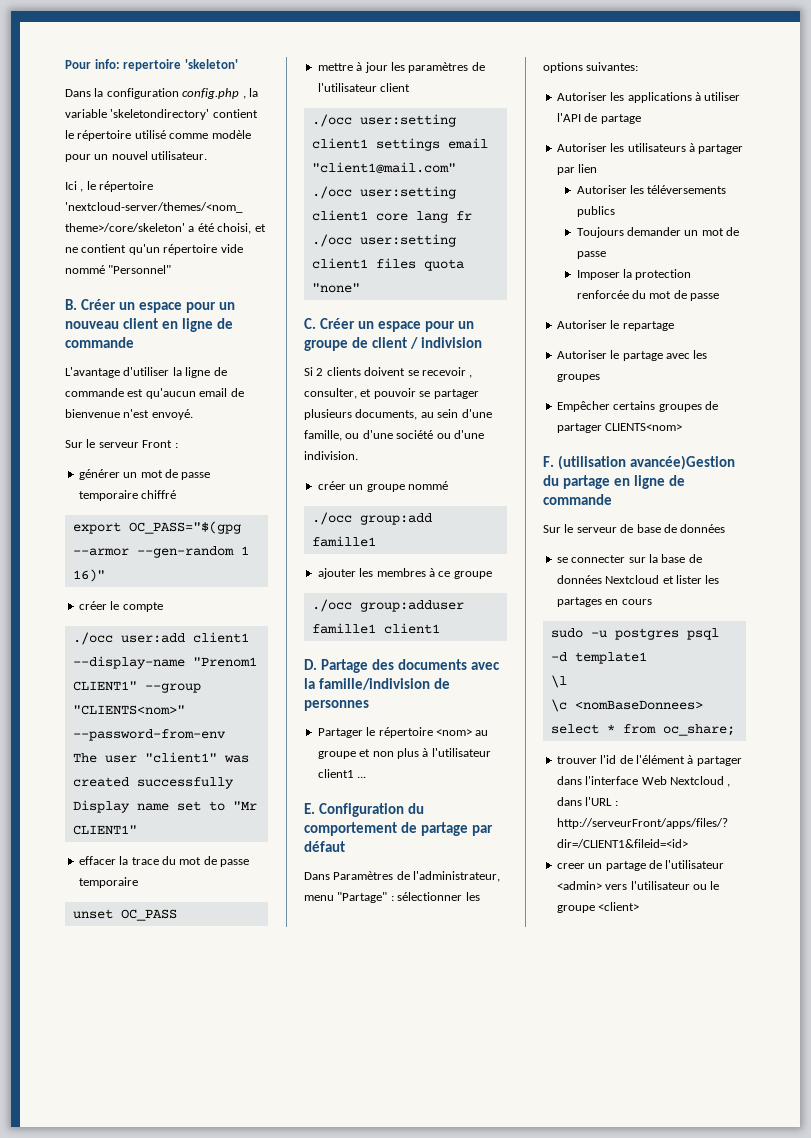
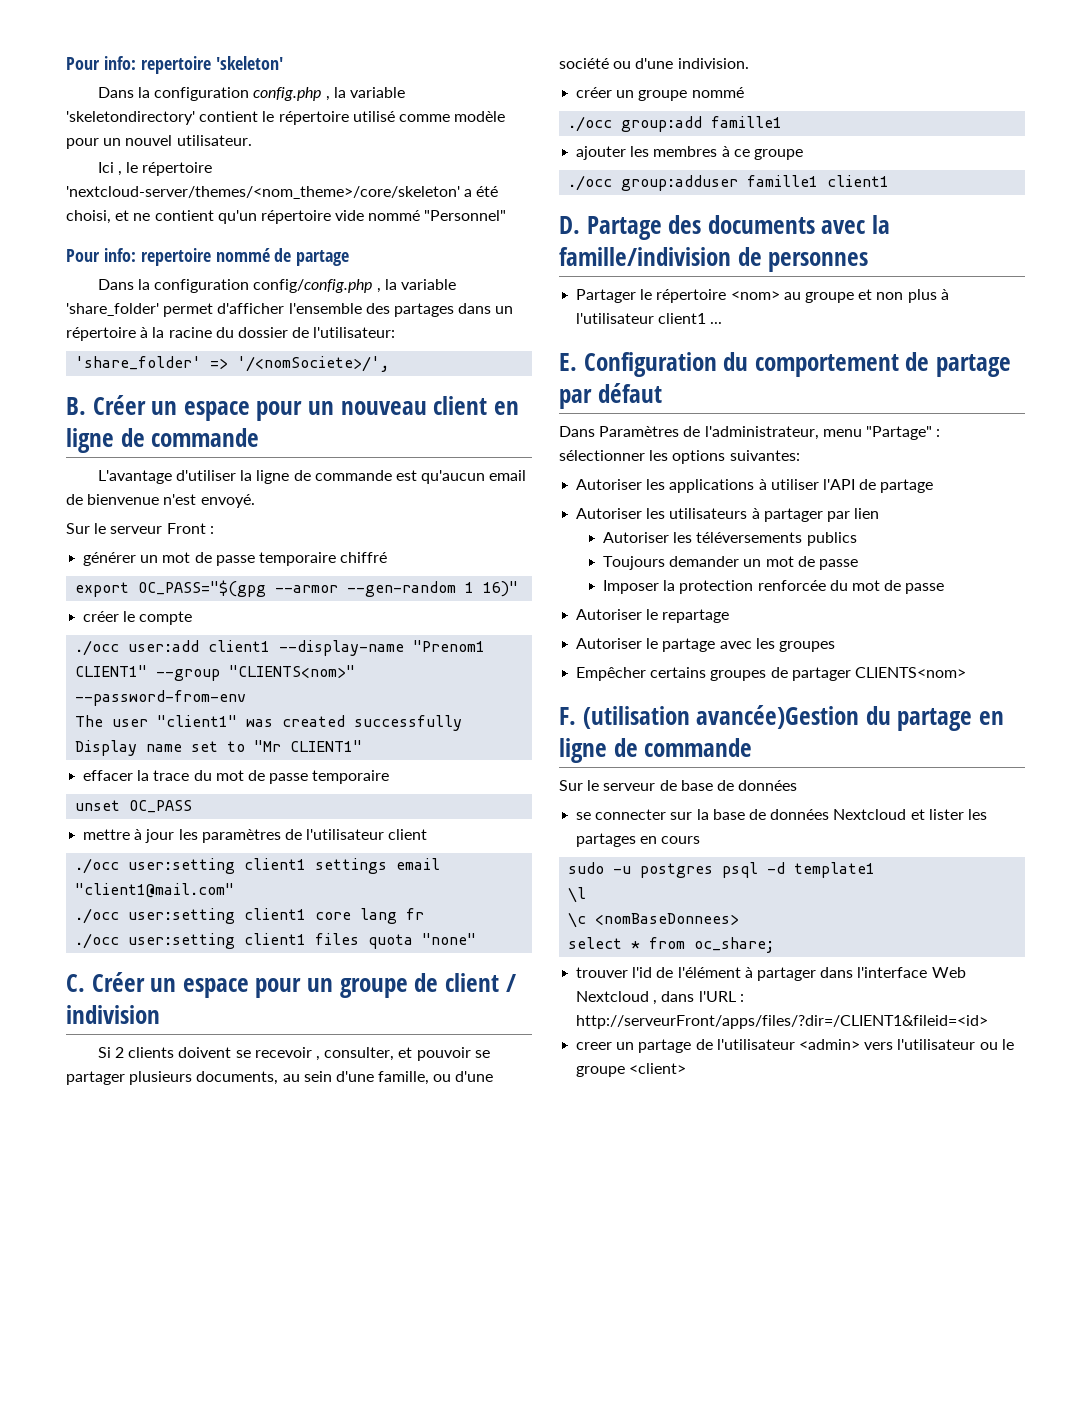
(172, 269) none -> [66,248,350,266] [97,279,456,293] [66,303,514,317] [66,327,396,341] [75,356,390,372] // Pour info: repertoire nommé de partage // Dans la configuration config/config.php , la variable 'share_folder' permet d'afficher l'ensemble des partages dans un répertoire à la racine du dossier de l'utilisateur: // 'share_folder' => '/<nomSociete>/',

